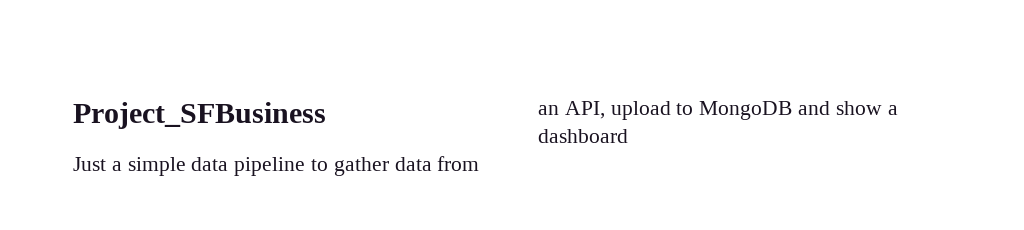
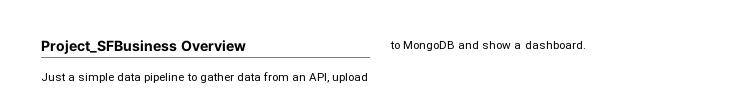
(326, 115) none -> [180,40,246,52] Overview
[538,129,628,143] dashboard -> [524,41,586,49] dashboard.

